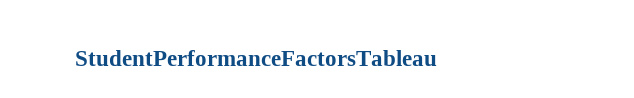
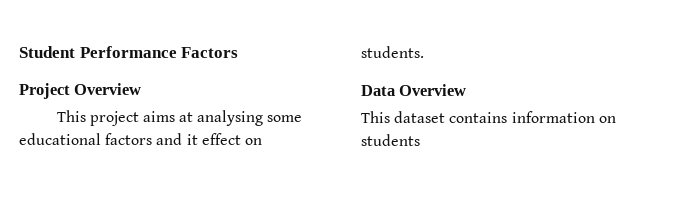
[75,50,437,66] StudentPerformanceFactorsTableau -> [19,46,239,58] [19,83,142,99] [56,110,303,126] [19,133,262,145] [361,46,424,58] [361,84,467,96] [361,111,616,123] [361,134,420,146] Student Performance Factors // Project Overview // This project aims at analysing some educational factors and it effect on students. // Data Overview // This dataset contains information on students

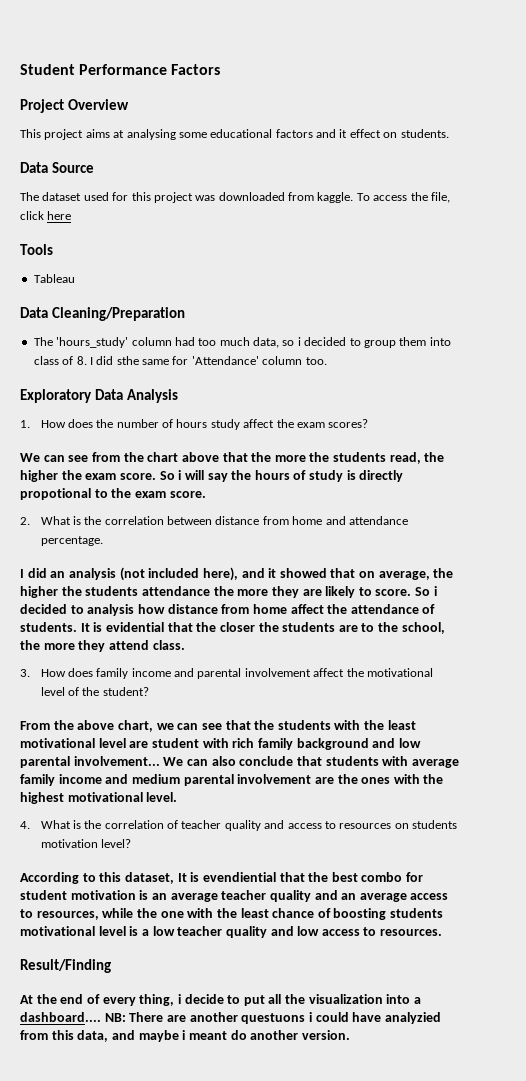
[399,84,467,96] [361,111,616,123] [361,134,420,146] Overview // This dataset contains information on students -> [51,162,94,173] [20,192,450,203] [20,211,72,220] [20,244,53,255] [33,274,75,283] [20,307,185,321] [33,337,451,348] [33,356,327,365] [20,389,178,403] [20,419,369,430] [20,452,445,464] [20,470,404,482] [20,488,206,500] [20,516,408,525] [40,536,103,546] [20,567,454,581] [20,586,437,598] [20,604,436,616] [20,622,445,634] [20,640,185,652] [20,668,433,679] [40,687,149,696] [20,720,416,732] [20,738,421,750] [20,756,459,768] [20,774,444,786] [20,792,178,804] [20,820,458,831] [40,839,131,848] [20,872,424,884] [20,890,449,902] [20,908,444,920] [20,926,443,938] [20,959,111,973] [20,994,422,1006] [20,1012,441,1024] [20,1030,350,1042] Source // The dataset used for this project was downloaded from kaggle. To access the file, click here // Tools // Tableau // Data Cleaning/Preparation // The 'hours_study' column had too much data, so i decided to group them into class of 8. I did sthe same for 'Attendance' column too. // Exploratory Data Analysis // 1. How does the number of hours study affect the exam scores? // We can see from the chart above that the more the students read, the higher the exam score. So i will say the hours of study is directly propotional to the exam score. // 2. What is the correlation between distance from home and attendance percentage. // I did an analysis (not included here), and it showed that on average, the higher the students attendance the more they are likely to score. So i decided to analysis how distance from home affect the attendance of students. It is evidential that the closer the students are to the school, the more they attend class. // 3. How does family income and parental involvement affect the motivational level of the student? // From the above chart, we can see that the students with the least motivational level are student with rich family background and low parental involvement... We can also conclude that students with average family income and medium parental involvement are the ones with the highest motivational level. // 4. What is the correlation of teacher quality and access to resources on students motivation level? // According to this dataset, It is evendiential that the best combo for student motivation is an average teacher quality and an average access to resources, while the one with the least chance of boosting students motivational level is a low teacher quality and low access to resources. // Result/Finding // At the end of every thing, i decide to put all the visualization into a dashboard.... NB: There are another questuons i could have analyzied from this data, and maybe i meant do another version.

